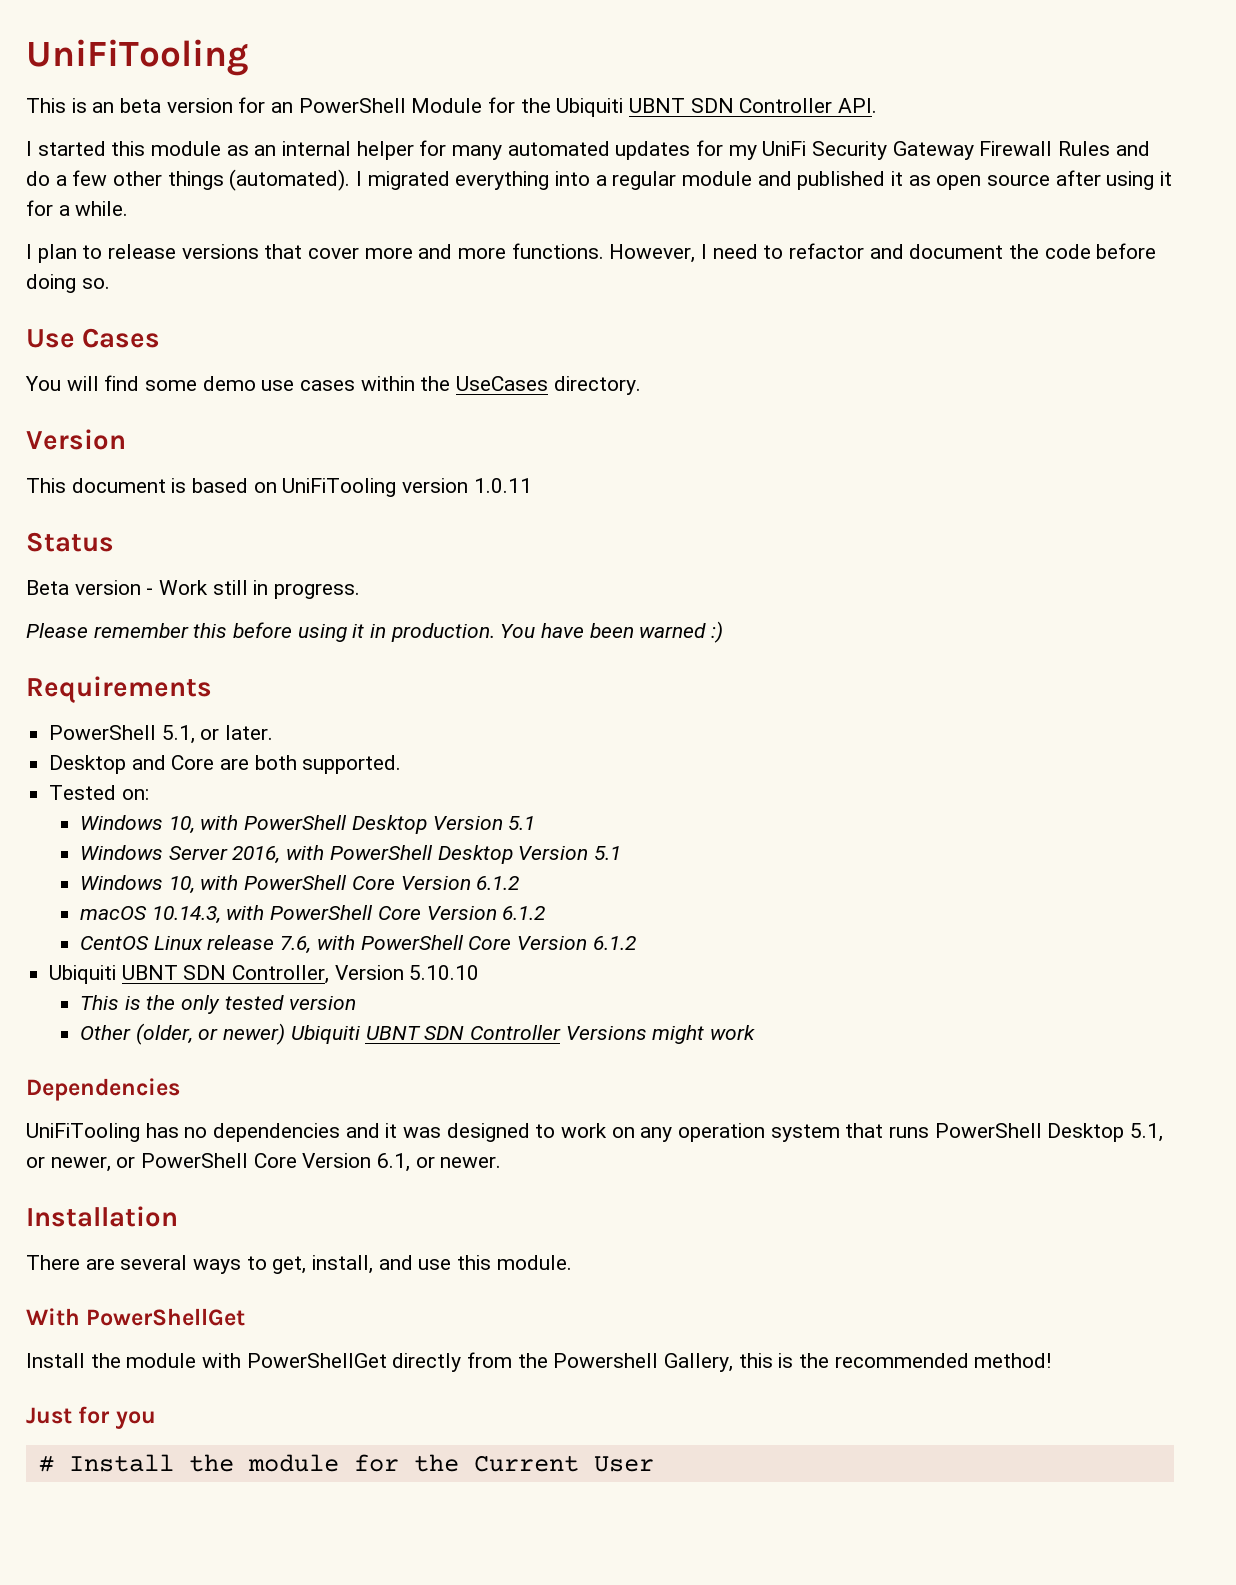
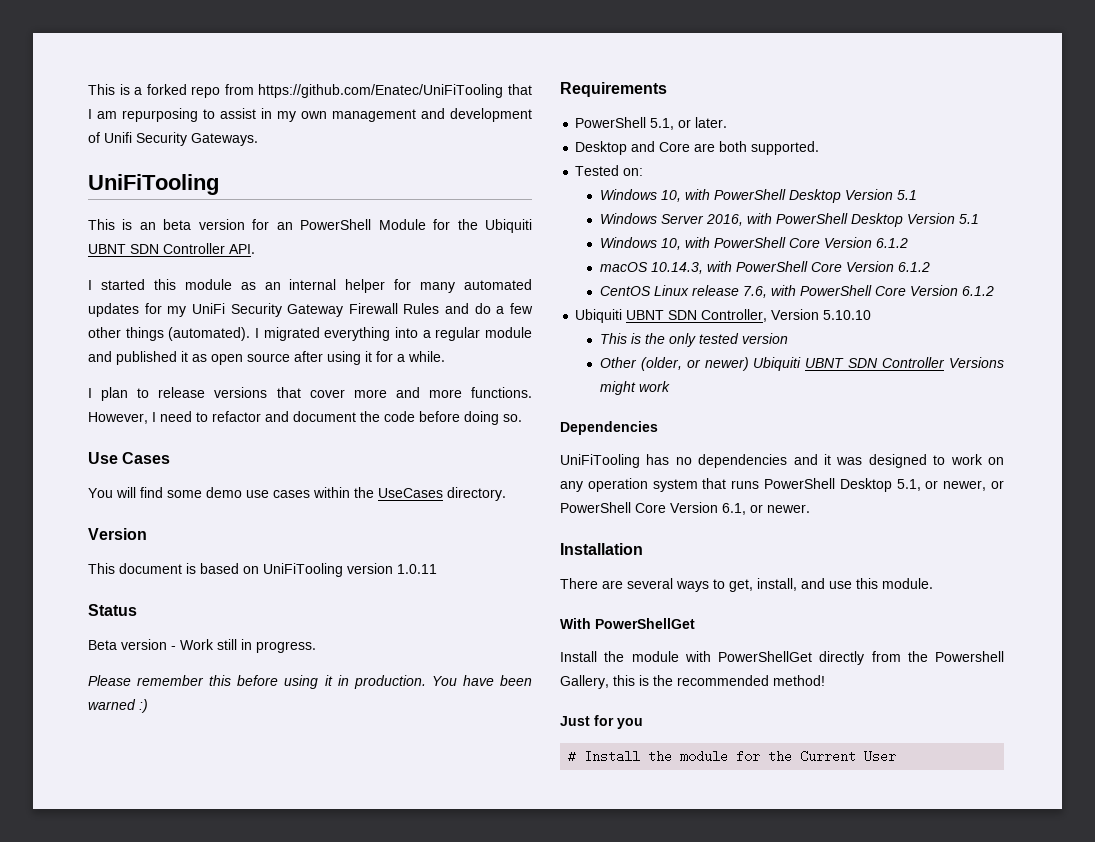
(26, 57) none -> [88,84,532,98] [88,108,532,122] [88,132,258,146] This is a forked repo from https://github.com/Enatec/UniFiTooling that I am repurposing to assist in my own management and development of Unifi Security Gateways. //

